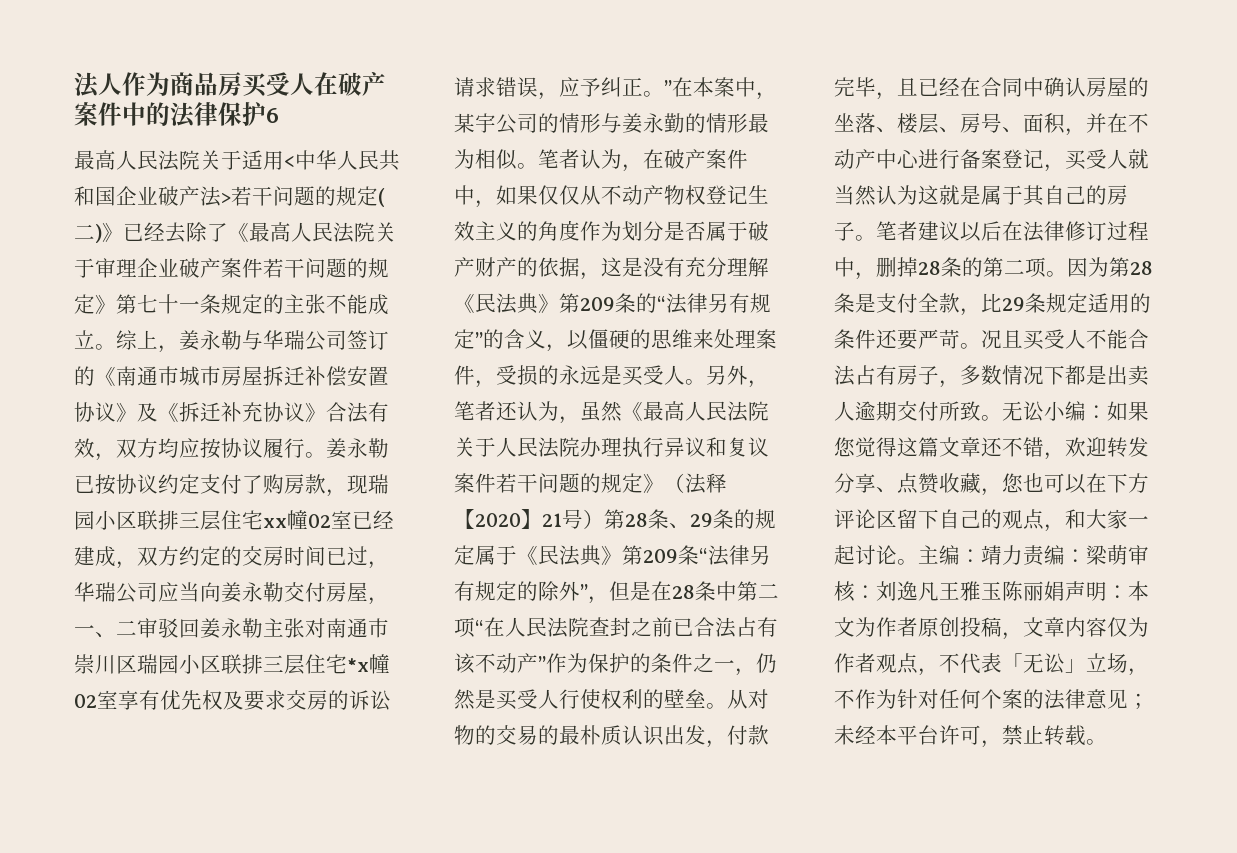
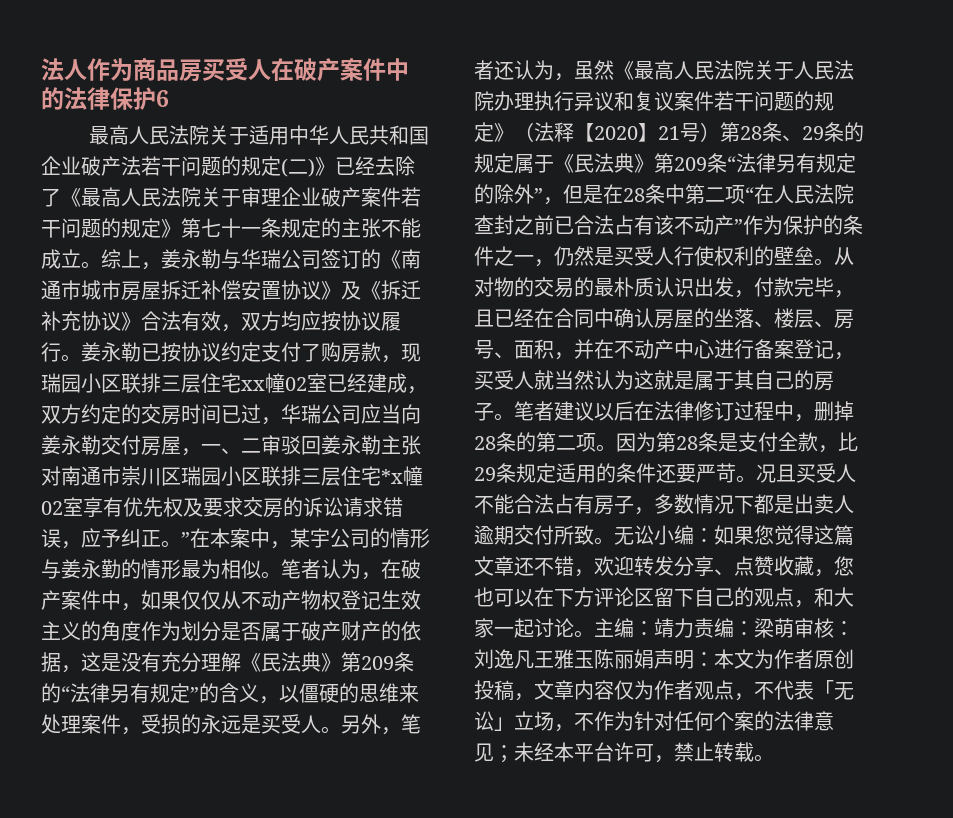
[284,156,295,168] < -> (289, 136) none
[221,193,231,204] > -> (141, 166) none

